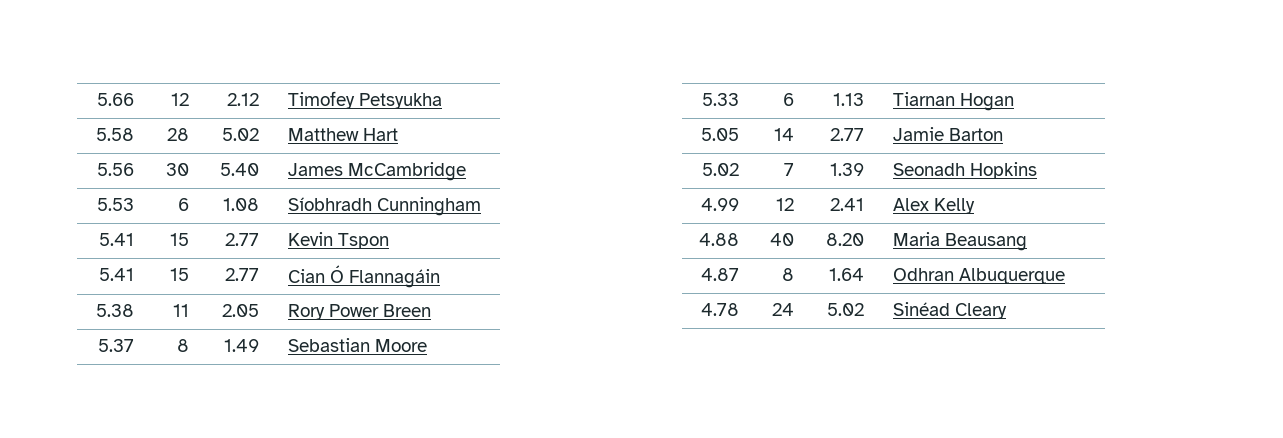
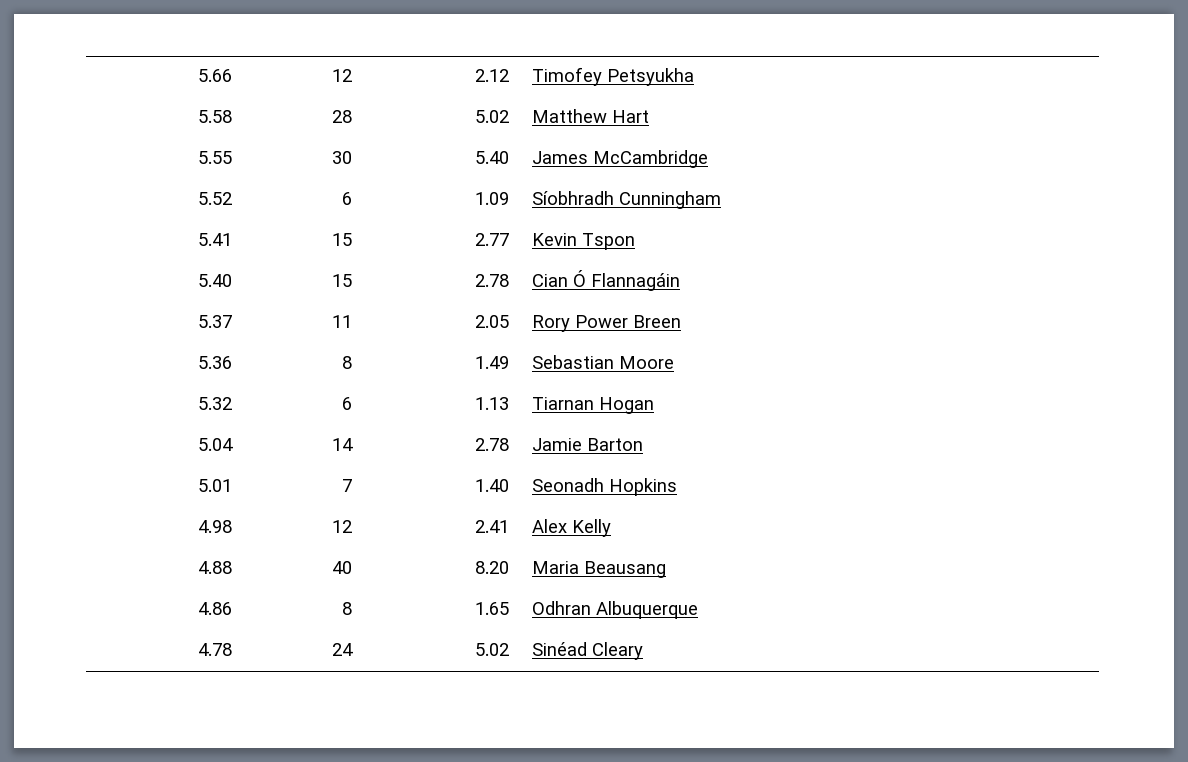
[96,163,134,176] 5.56 -> [198,151,233,164] 5.55
[96,198,134,211] [177,198,189,211] [222,198,259,211] 5.53 | 6 | 1.08 -> [198,192,233,205] [342,192,353,205] [475,192,510,205] 5.52 | 6 | 1.09
[98,268,134,281] [169,268,189,281] [224,268,259,281] 5.41 | 15 | 2.77 -> [198,274,233,287] [332,274,353,287] [475,274,510,287] 5.40 | 15 | 2.78
[95,304,134,317] 5.38 -> [198,315,233,328] 5.37
[97,339,134,352] 5.37 -> [198,356,233,369] 5.36
[701,93,739,106] 5.33 -> [198,397,233,410] 5.32
[700,128,739,141] 5.05 -> [198,438,234,451] 5.04
[829,128,864,141] 2.77 -> [475,438,510,451] 2.78
[701,163,739,176] 5.02 -> [198,479,233,492] 5.01
[829,163,864,176] 1.39 -> [475,479,510,492] 1.40
[700,198,739,211] 4.99 -> [198,520,233,533] 4.98
[700,268,739,281] [781,268,794,281] [828,268,864,281] 4.87 | 8 | 1.64 -> [198,602,233,615] [342,602,353,615] [475,602,510,615] 4.86 | 8 | 1.65

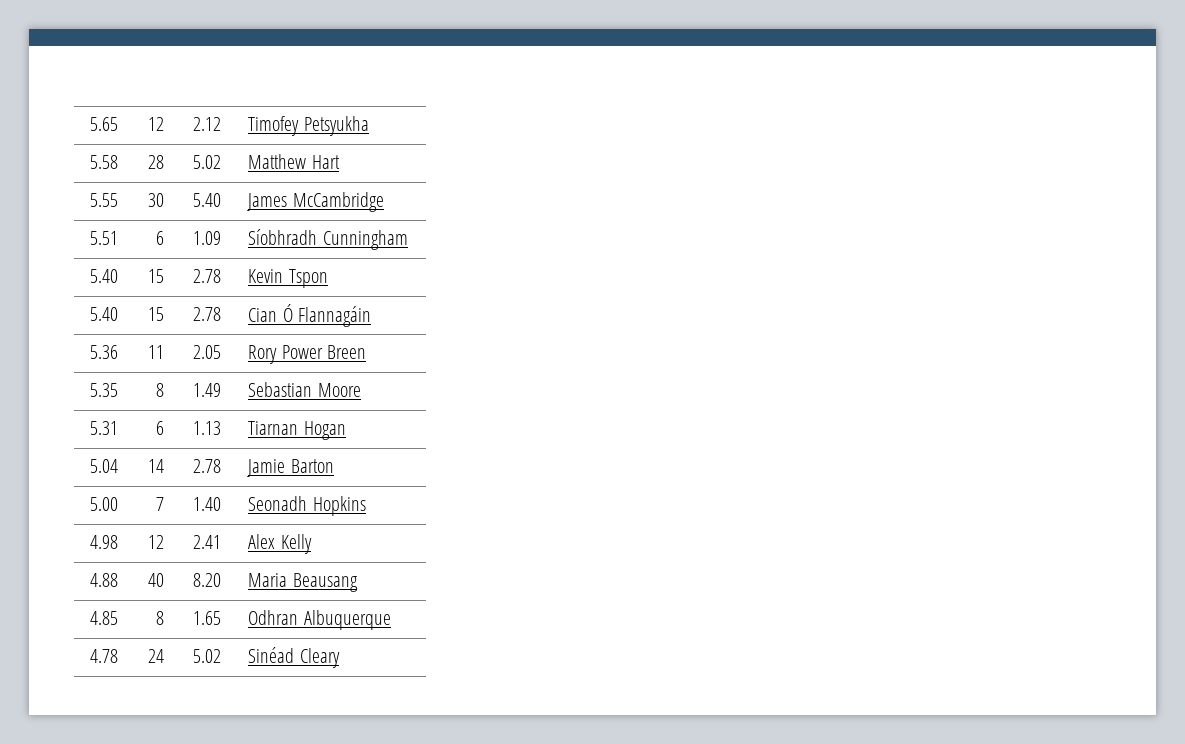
[198,69,233,82] 5.66 -> [89,117,118,131] 5.65
[198,192,233,205] 5.52 -> [89,231,118,245] 5.51
[198,233,233,246] [332,233,353,246] [475,233,510,246] 5.41 | 15 | 2.77 -> [89,269,118,283] [147,269,164,283] [192,269,221,283] 5.40 | 15 | 2.78
[198,315,233,328] 5.37 -> [89,345,118,359] 5.36
[198,356,233,369] 5.36 -> [89,383,118,397] 5.35
[198,397,233,410] 5.32 -> [89,421,118,435] 5.31
[198,479,233,492] 5.01 -> [89,497,118,511] 5.00
[198,602,233,615] 4.86 -> [89,611,118,625] 4.85

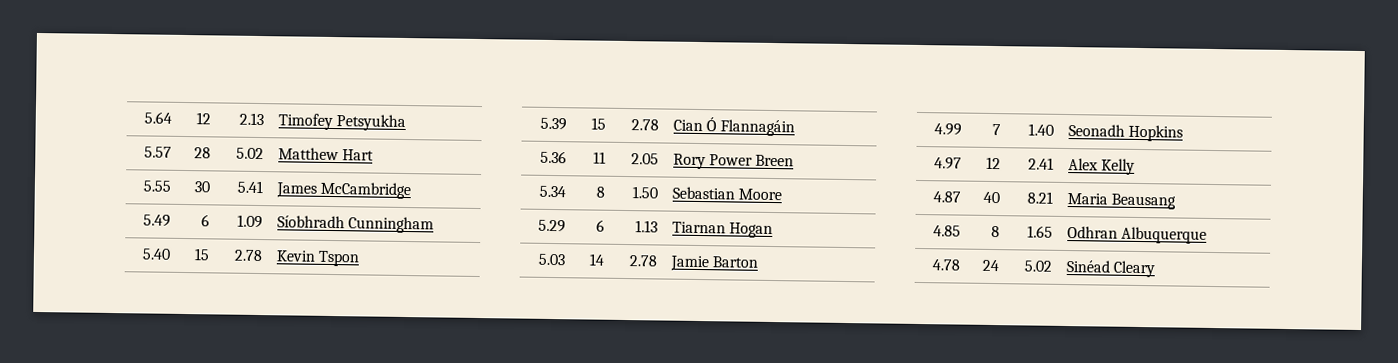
[89,117,118,131] [147,117,164,131] [192,117,221,131] 5.65 | 12 | 2.12 -> [144,111,173,124] [196,112,212,125] [239,112,265,126] 5.64 | 12 | 2.13
[89,155,118,169] 5.58 -> [144,146,173,158] 5.57
[192,193,221,207] 5.40 -> [237,180,264,194] 5.41
[89,231,118,245] 5.51 -> [143,214,172,227] 5.49
[89,307,118,321] 5.40 -> [540,117,568,131] 5.39
[89,383,118,397] [155,383,164,397] [192,383,221,397] 5.35 | 8 | 1.49 -> [539,185,567,198] [596,186,606,198] [632,186,659,199] 5.34 | 8 | 1.50
[89,421,118,435] 5.31 -> [538,219,567,233] 5.29
[89,459,118,473] 5.04 -> [538,253,566,266] 5.03
[89,497,118,511] 5.00 -> [934,123,963,136] 4.99
[89,535,118,549] 4.98 -> [934,157,963,170] 4.97
[89,573,118,587] 4.88 -> [933,191,962,203] 4.87
[192,573,221,587] 8.20 -> [1027,191,1054,204] 8.21

